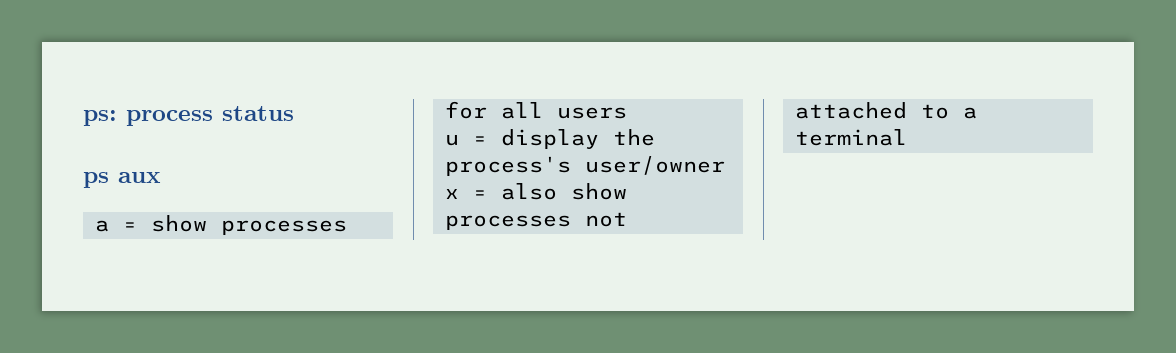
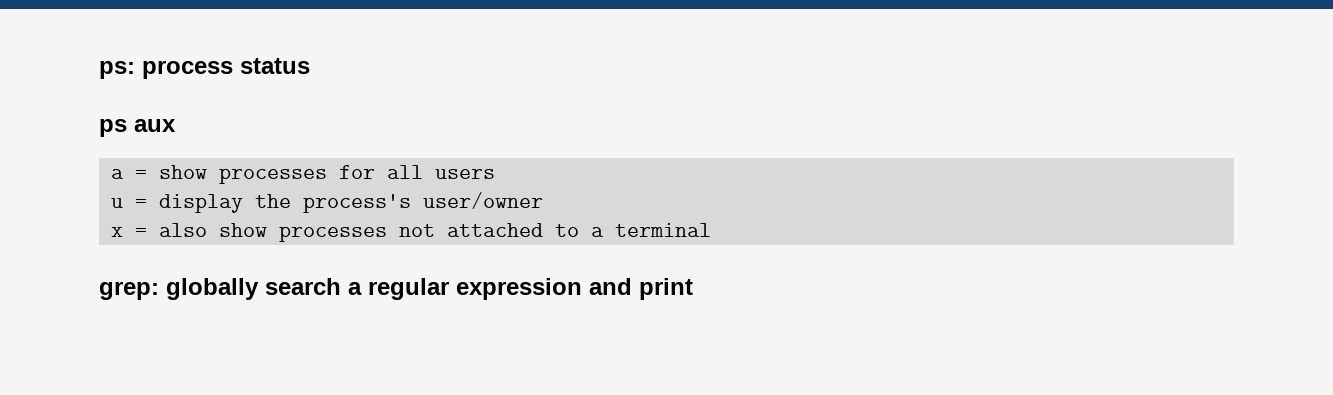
(908, 137) none -> [99,278,693,300] // grep: globally search a regular expression and print

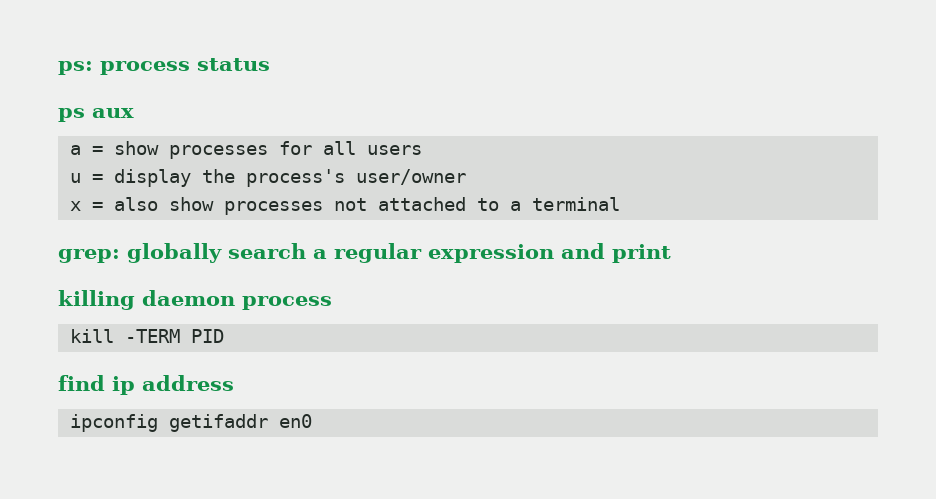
(693, 289) none -> [58,290,332,310] [70,329,225,343] [58,375,234,395] [70,414,313,432] // killing daemon process // kill -TERM PID // find ip address // ipconfig getifaddr en0

